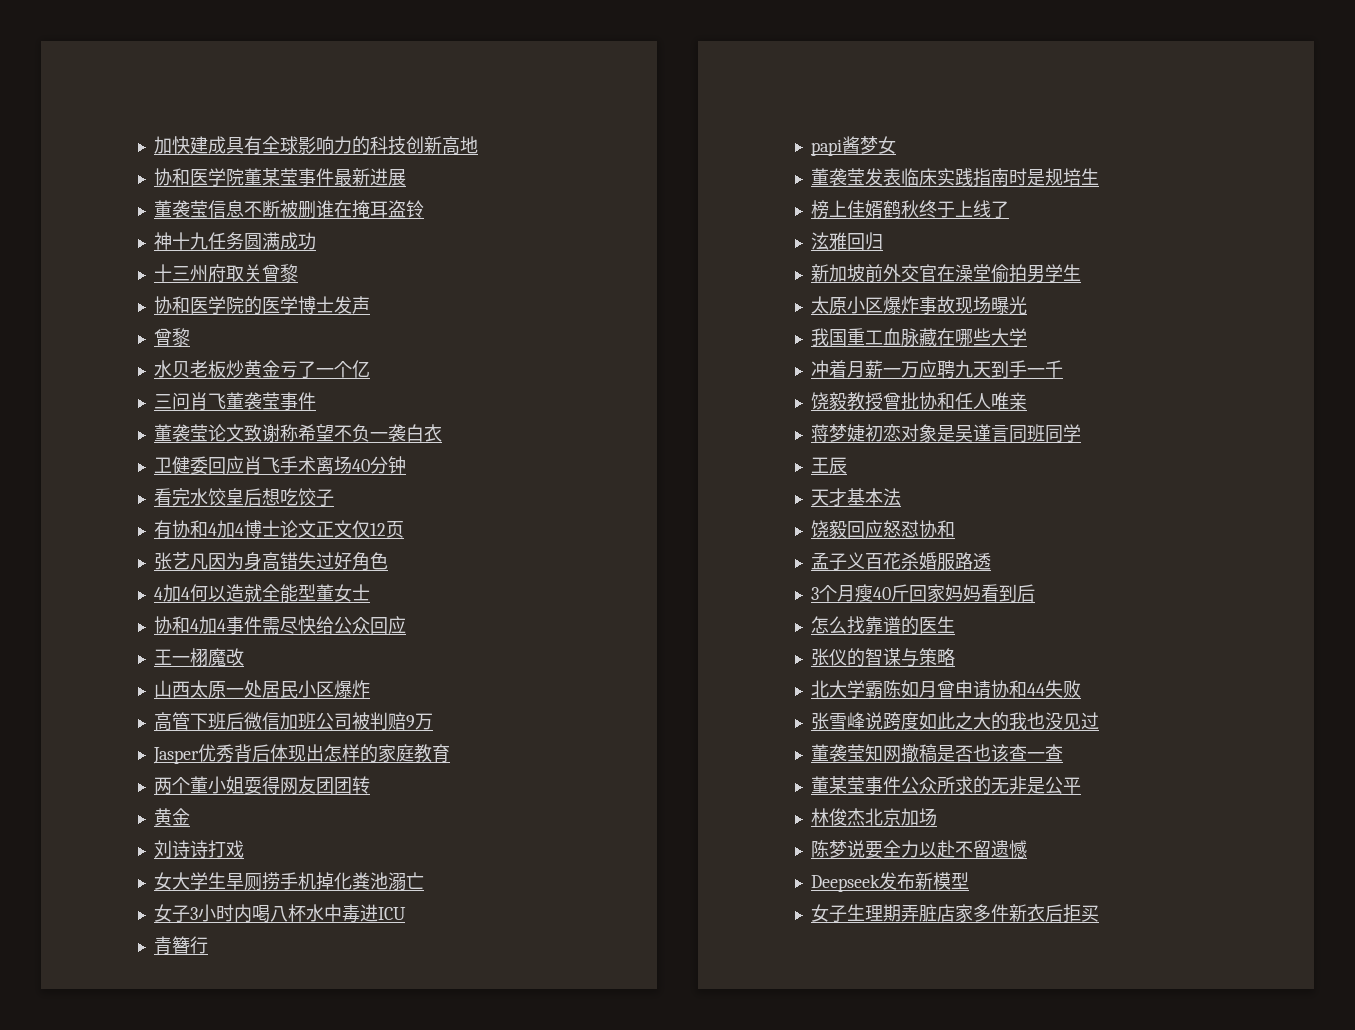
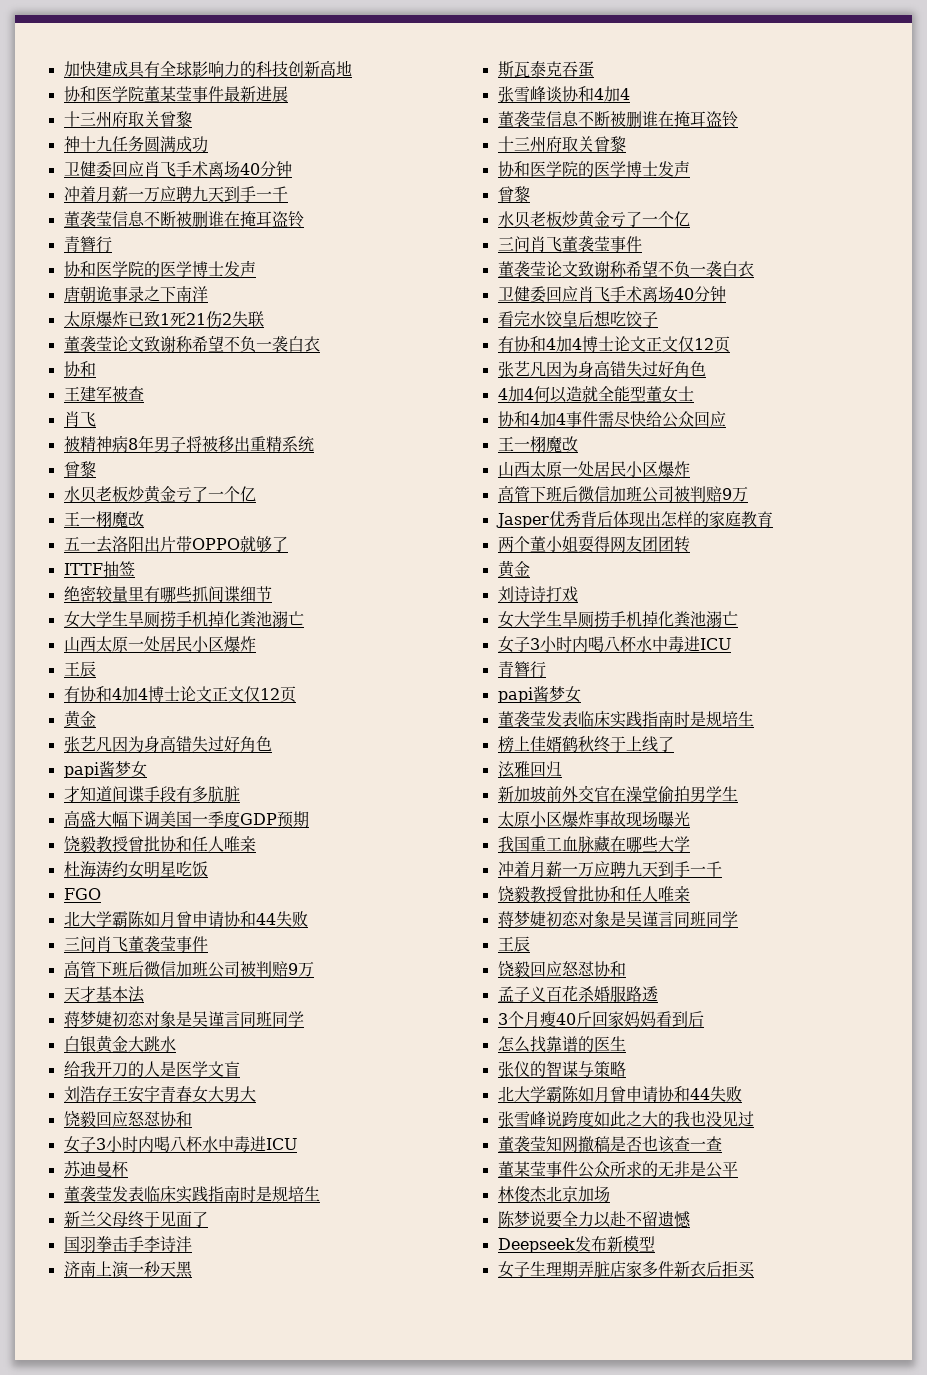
[153,200,424,219] [153,232,316,250] // 董袭莹信息不断被删谁在掩耳盗铃 // 神十九任务圆满成功 -> [63,111,192,127] [63,136,208,153] [63,161,292,178] [63,186,288,203] [63,211,304,228] [63,236,112,253] [63,260,256,277] [63,286,208,302] [63,311,264,328] [63,335,320,353] [63,361,96,377] [63,386,144,402] [63,411,96,427] [63,435,314,453] [63,461,96,477] [63,485,256,503] [63,511,144,528] [63,536,288,553] [63,561,135,577] [63,585,272,603] [63,611,304,628] [63,636,256,652] [63,661,96,677] [63,686,296,703] [63,710,96,728] [63,735,272,752] [63,760,147,778] [63,786,240,803] [63,810,309,828] [63,835,256,853] [63,861,208,878] [63,888,101,900] [63,911,308,927] [63,936,208,953] [63,960,314,978] [63,986,145,1003] [63,1010,304,1027] [63,1035,176,1053] [63,1061,240,1077] [63,1086,256,1103] [63,1110,192,1128] [63,1136,297,1153] [63,1160,129,1177] [63,1186,320,1203] [63,1211,208,1228] [63,1236,192,1253] [63,1261,193,1278] [497,61,594,78] [497,86,630,102] [497,111,738,128] // 十三州府取关曾黎 // 神十九任务圆满成功 // 卫健委回应肖飞手术离场40分钟 // 冲着月薪一万应聘九天到手一千 // 董袭莹信息不断被删谁在掩耳盗铃 // 青簪行 // 协和医学院的医学博士发声 // 唐朝诡事录之下南洋 // 太原爆炸已致1死21伤2失联 // 董袭莹论文致谢称希望不负一袭白衣 // 协和 // 王建军被查 // 肖飞 // 被精神病8年男子将被移出重精系统 // 曾黎 // 水贝老板炒黄金亏了一个亿 // 王一栩魔改 // 五一去洛阳出片带OPPO就够了 // ITTF抽签 // 绝密较量里有哪些抓间谍细节 // 女大学生旱厕捞手机掉化粪池溺亡 // 山西太原一处居民小区爆炸 // 王辰 // 有协和4加4博士论文正文仅12页 // 黄金 // 张艺凡因为身高错失过好角色 // papi酱梦女 // 才知道间谍手段有多肮脏 // 高盛大幅下调美国一季度GDP预期 // 饶毅教授曾批协和任人唯亲 // 杜海涛约女明星吃饭 // FGO // 北大学霸陈如月曾申请协和44失败 // 三问肖飞董袭莹事件 // 高管下班后微信加班公司被判赔9万 // 天才基本法 // 蒋梦婕初恋对象是吴谨言同班同学 // 白银黄金大跳水 // 给我开刀的人是医学文盲 // 刘浩存王安宇青春女大男大 // 饶毅回应怒怼协和 // 女子3小时内喝八杯水中毒进ICU // 苏迪曼杯 // 董袭莹发表临床实践指南时是规培生 // 新兰父母终于见面了 // 国羽拳击手李诗沣 // 济南上演一秒天黑 // 斯瓦泰克吞蛋 // 张雪峰谈协和4加4 // 董袭莹信息不断被删谁在掩耳盗铃
[810,488,901,506] // 天才基本法 -> (530, 944) none

